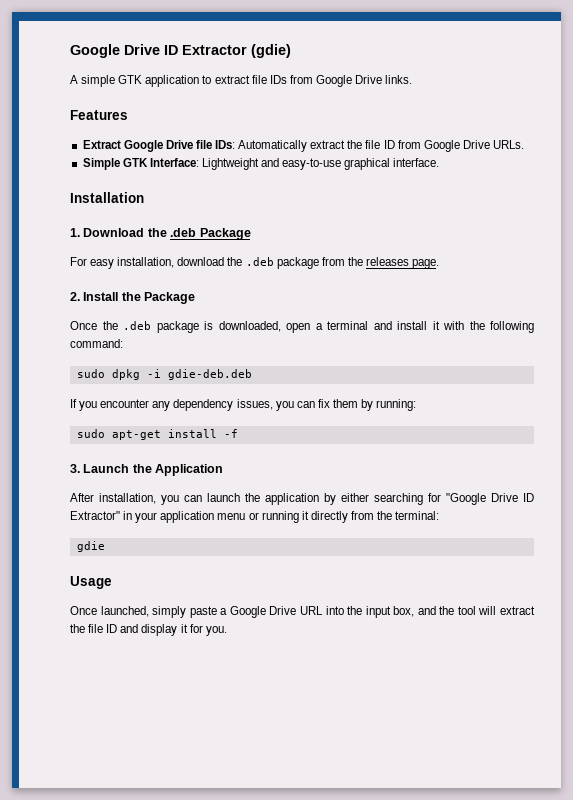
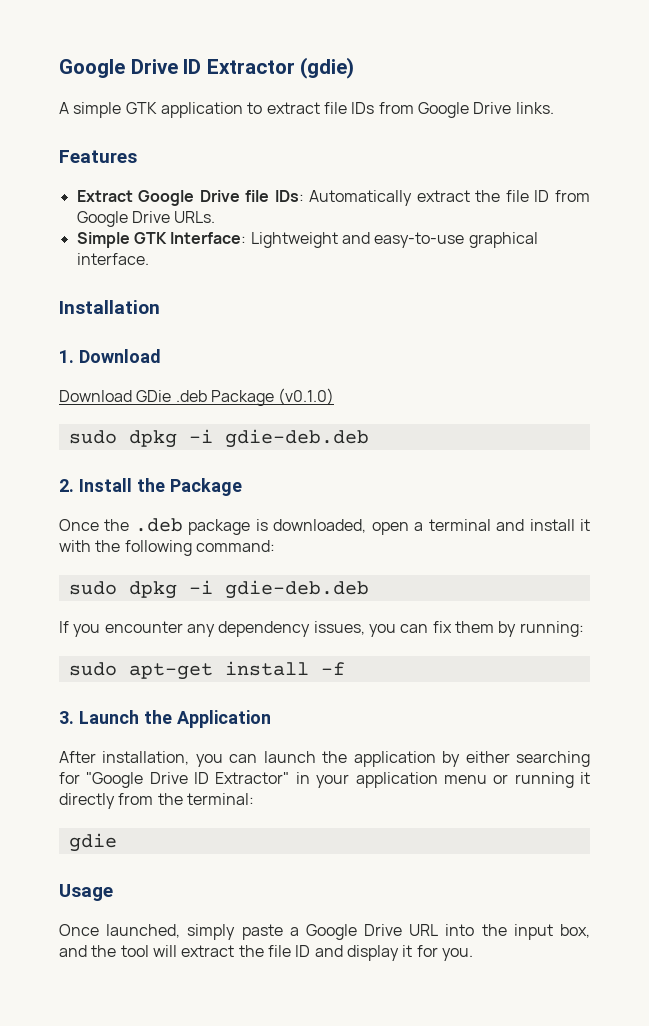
[147,228,167,237] the -> [59,390,172,402] // Download GDie
[70,257,440,269] // For easy installation, download the .deb package from the releases page. -> [278,388,335,405] [68,429,369,448] (v0.1.0) // sudo dpkg -i gdie-deb.deb

